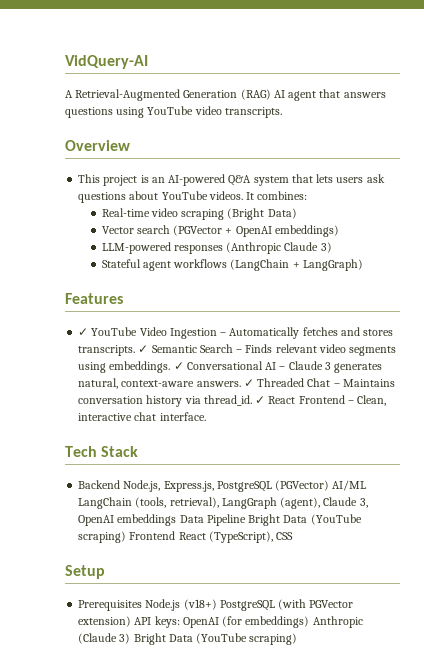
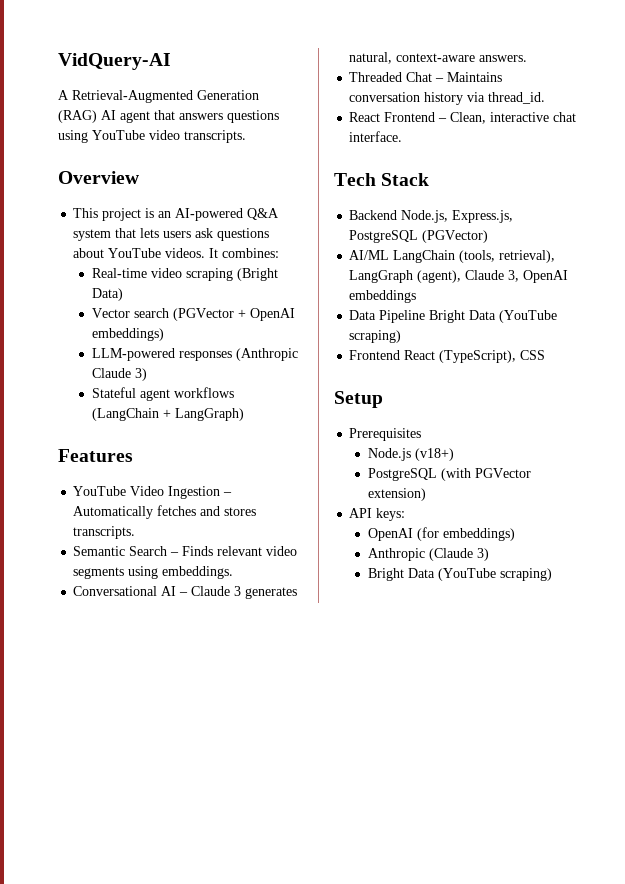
[78,328,89,336] ✓ -> (133, 455) none
[138,345,149,353] ✓ -> (136, 532) //
[173,362,184,370] ✓ -> (234, 572) //
[243,379,254,387] ✓ -> (528, 58) //
[255,396,266,404] ✓ -> (546, 98) //
(330, 485) none -> (489, 236) //
(177, 520) none -> (417, 296) //
(127, 537) none -> (402, 336) //
(143, 605) none -> (422, 434) //
(217, 604) none -> (454, 454) //
(132, 621) none -> (426, 494) //
(180, 622) none -> (406, 514) //
(310, 622) none -> (515, 534) //
(131, 638) none -> (489, 554) //

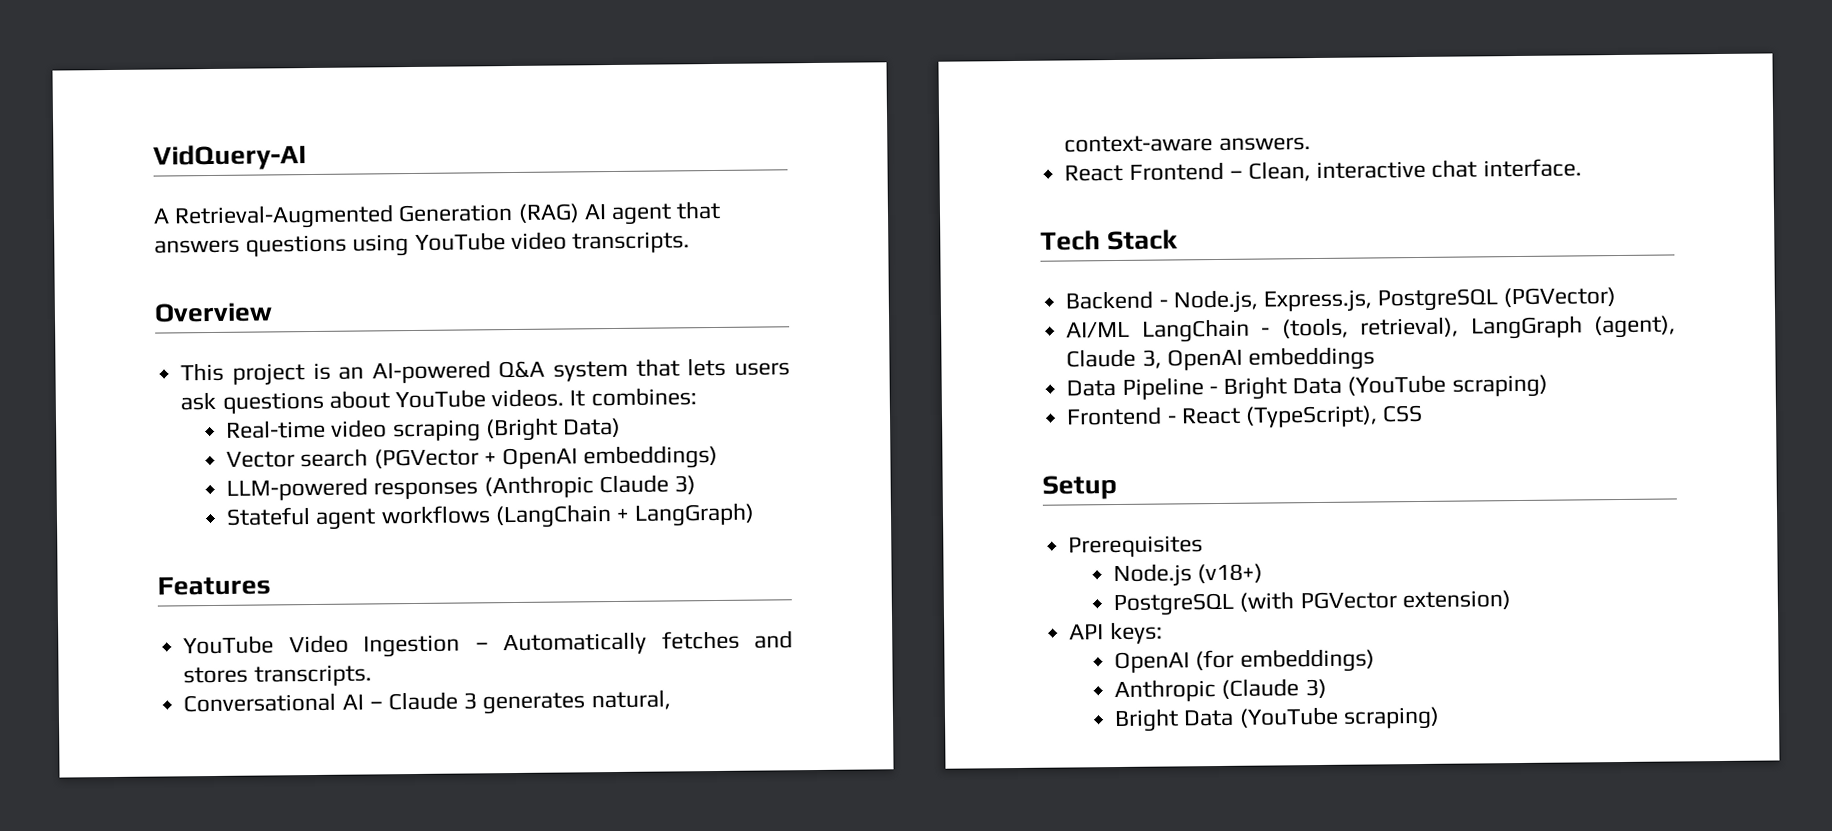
[73,546,298,556] [73,566,234,579] // Semantic Search – Finds relevant video segments using embeddings. -> (372, 675) none
[349,72,503,82] [349,92,546,105] // Threaded Chat – Maintains conversation history via thread_id. -> (1311, 144) none
(398, 215) none -> [1158,299,1168,308] -
(456, 256) none -> [1261,327,1271,336] -
(426, 316) none -> [1208,385,1218,395] -
(401, 355) none -> [1167,415,1177,424] -

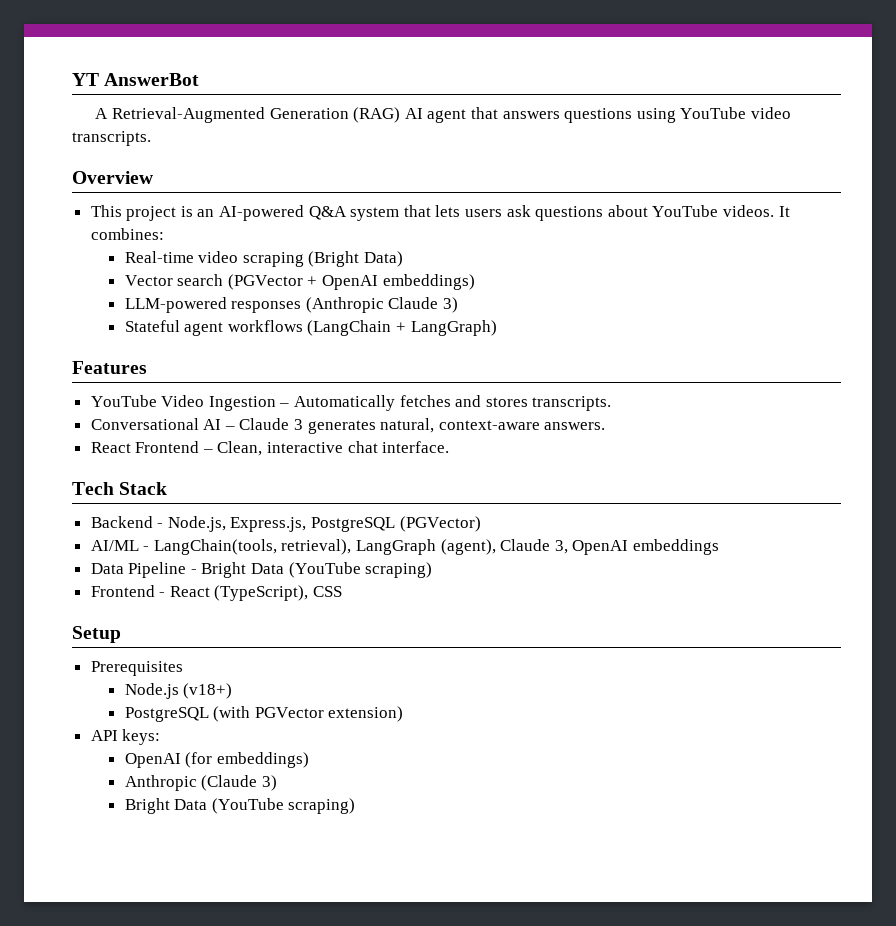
[153,144,307,171] VidQuery-AI -> [72,73,200,86] YT AnswerBot
[1141,317,1349,343] LangChain - (tools, -> [143,539,277,555] - LangChain(tools,

